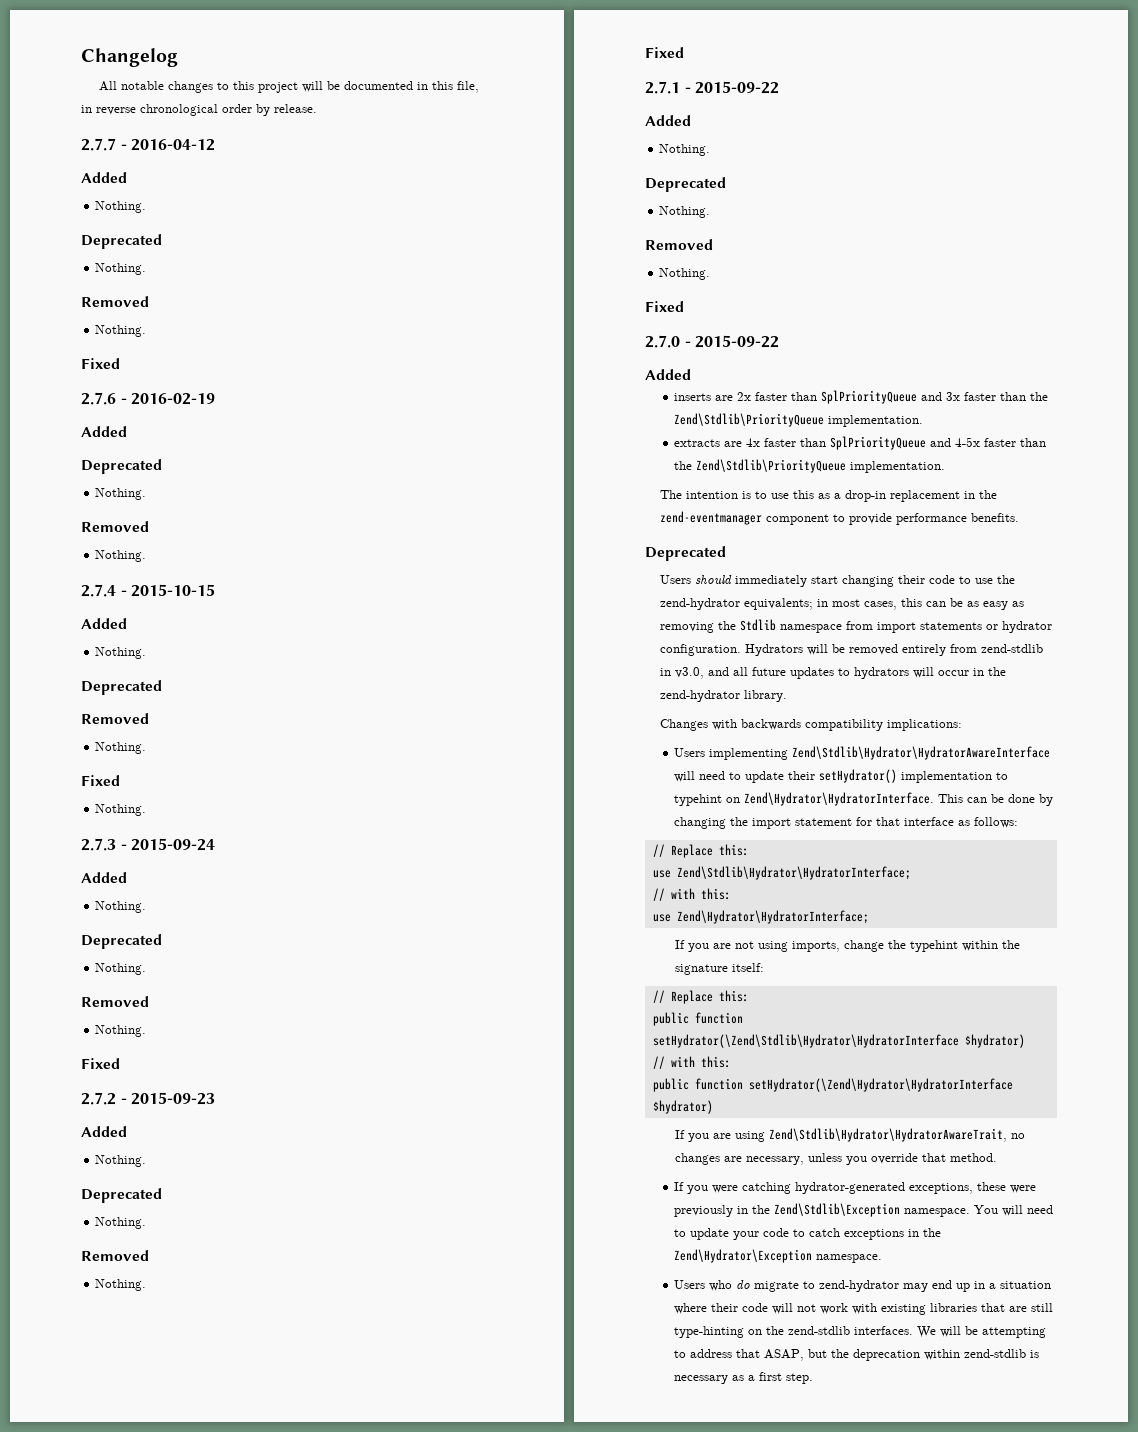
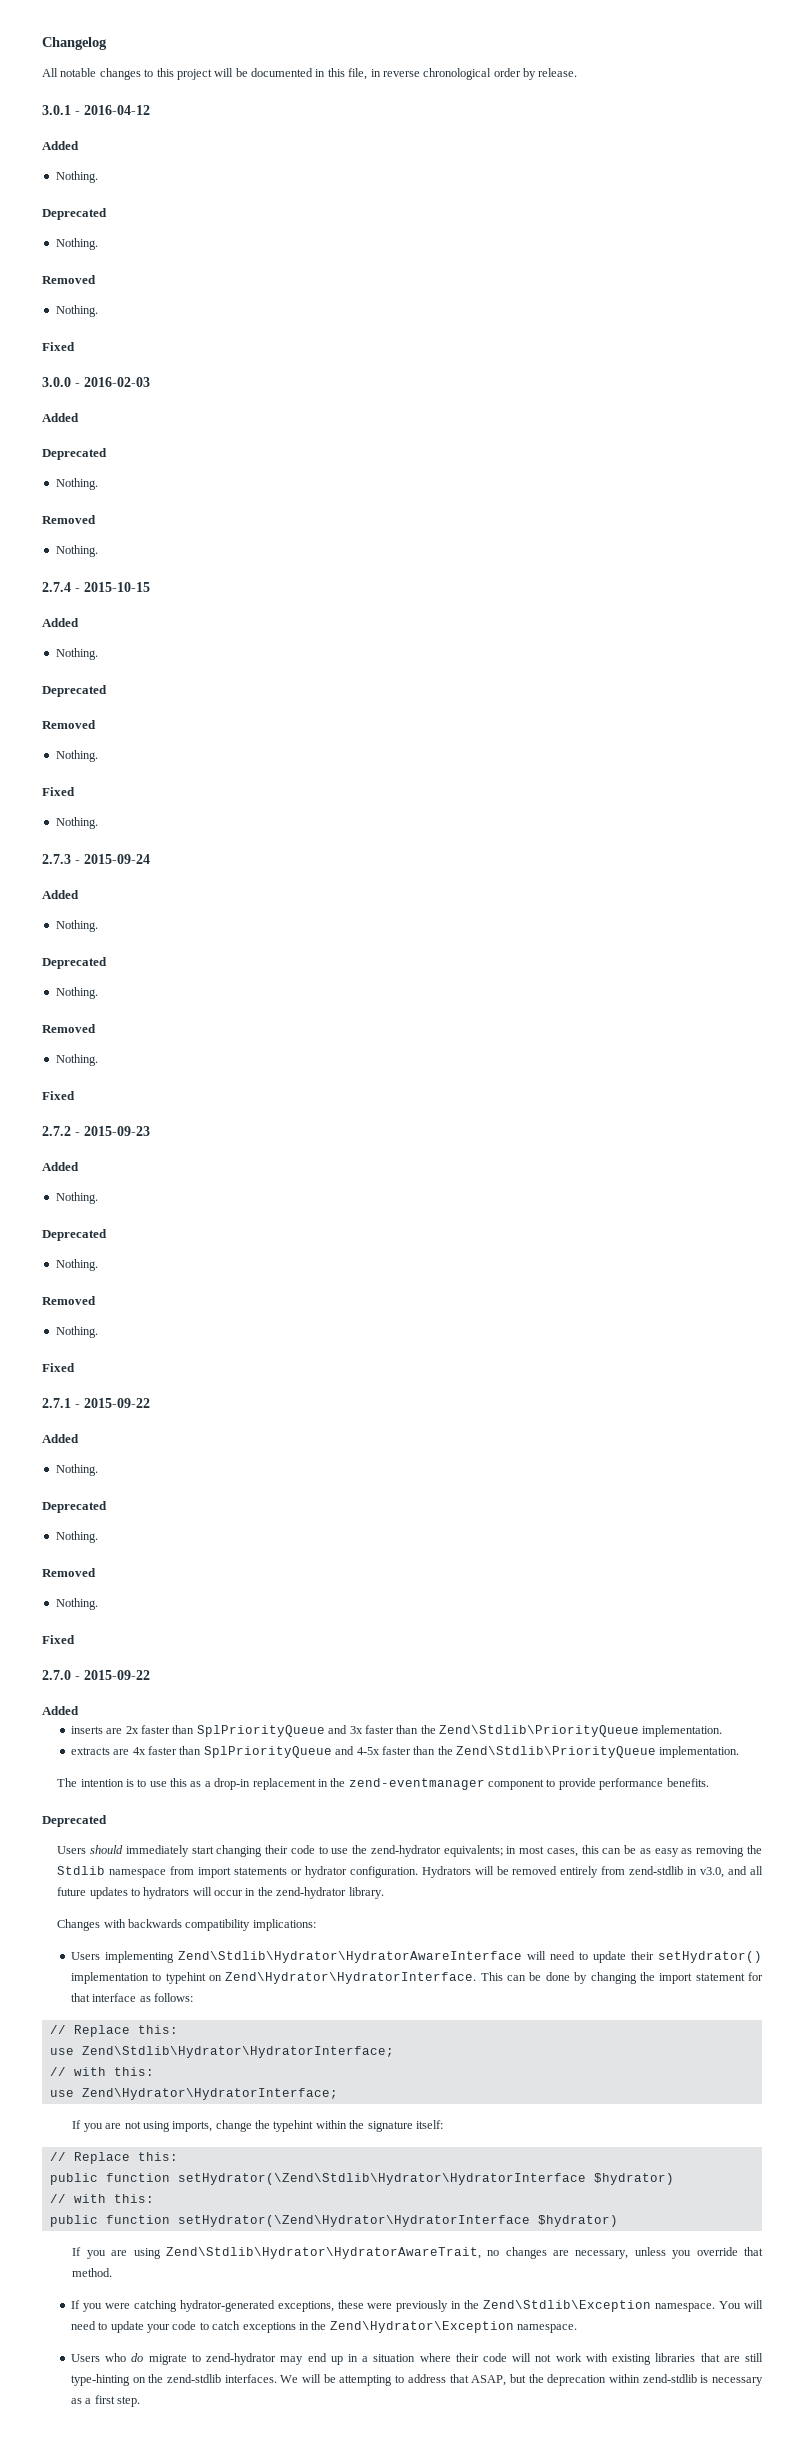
[81,138,116,151] 2.7.7 -> [42,105,71,115] 3.0.1
[81,392,216,405] 2.7.6 - 2016-02-19 -> [42,377,150,387] 3.0.0 - 2016-02-03

